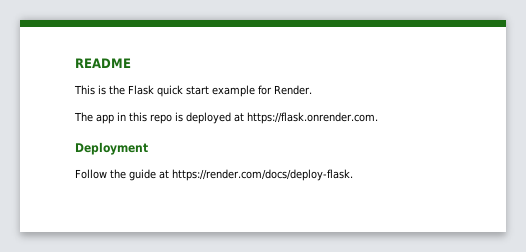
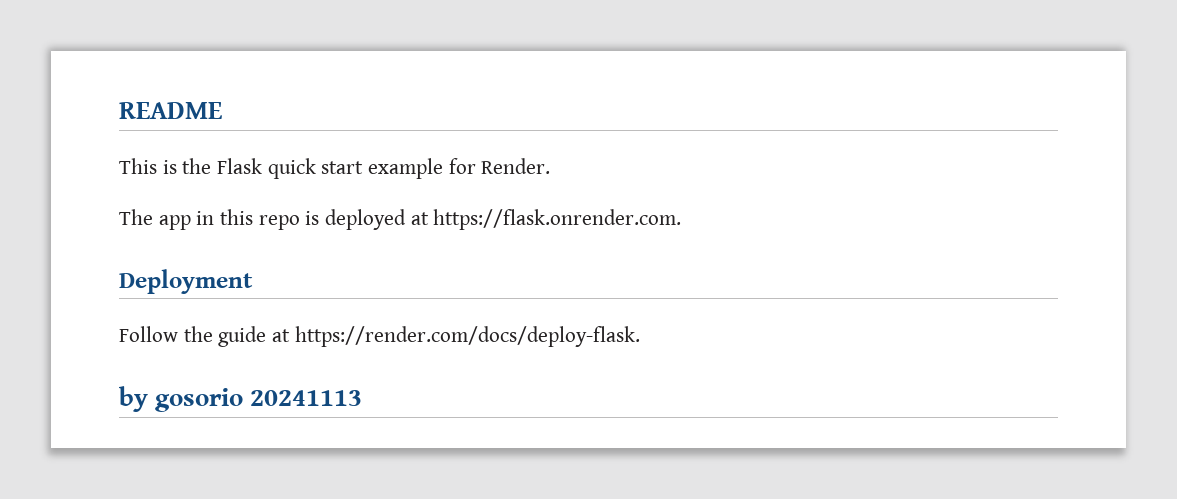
(353, 175) none -> [119,386,363,412] // by gosorio 20241113

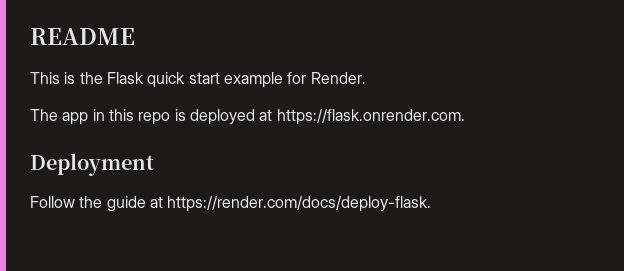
[119,386,363,412] // by gosorio 20241113 -> (432, 204) none

